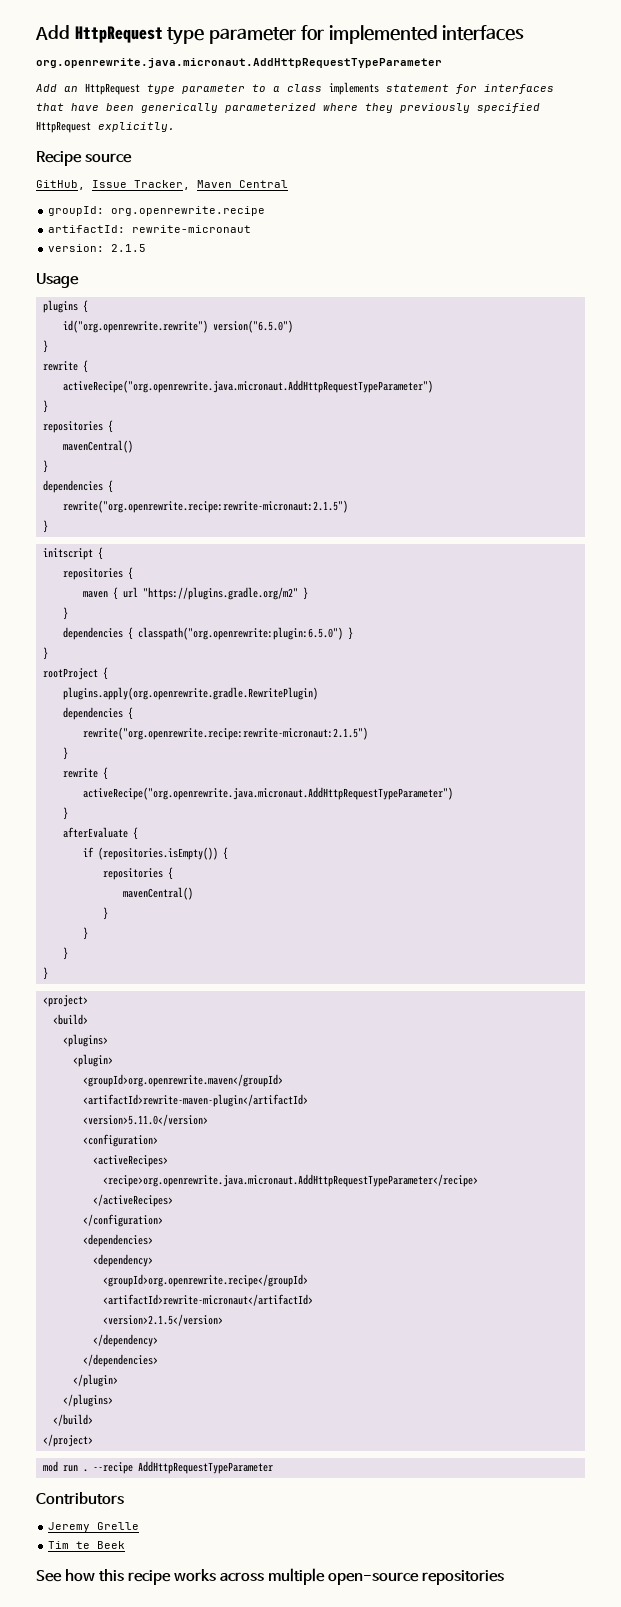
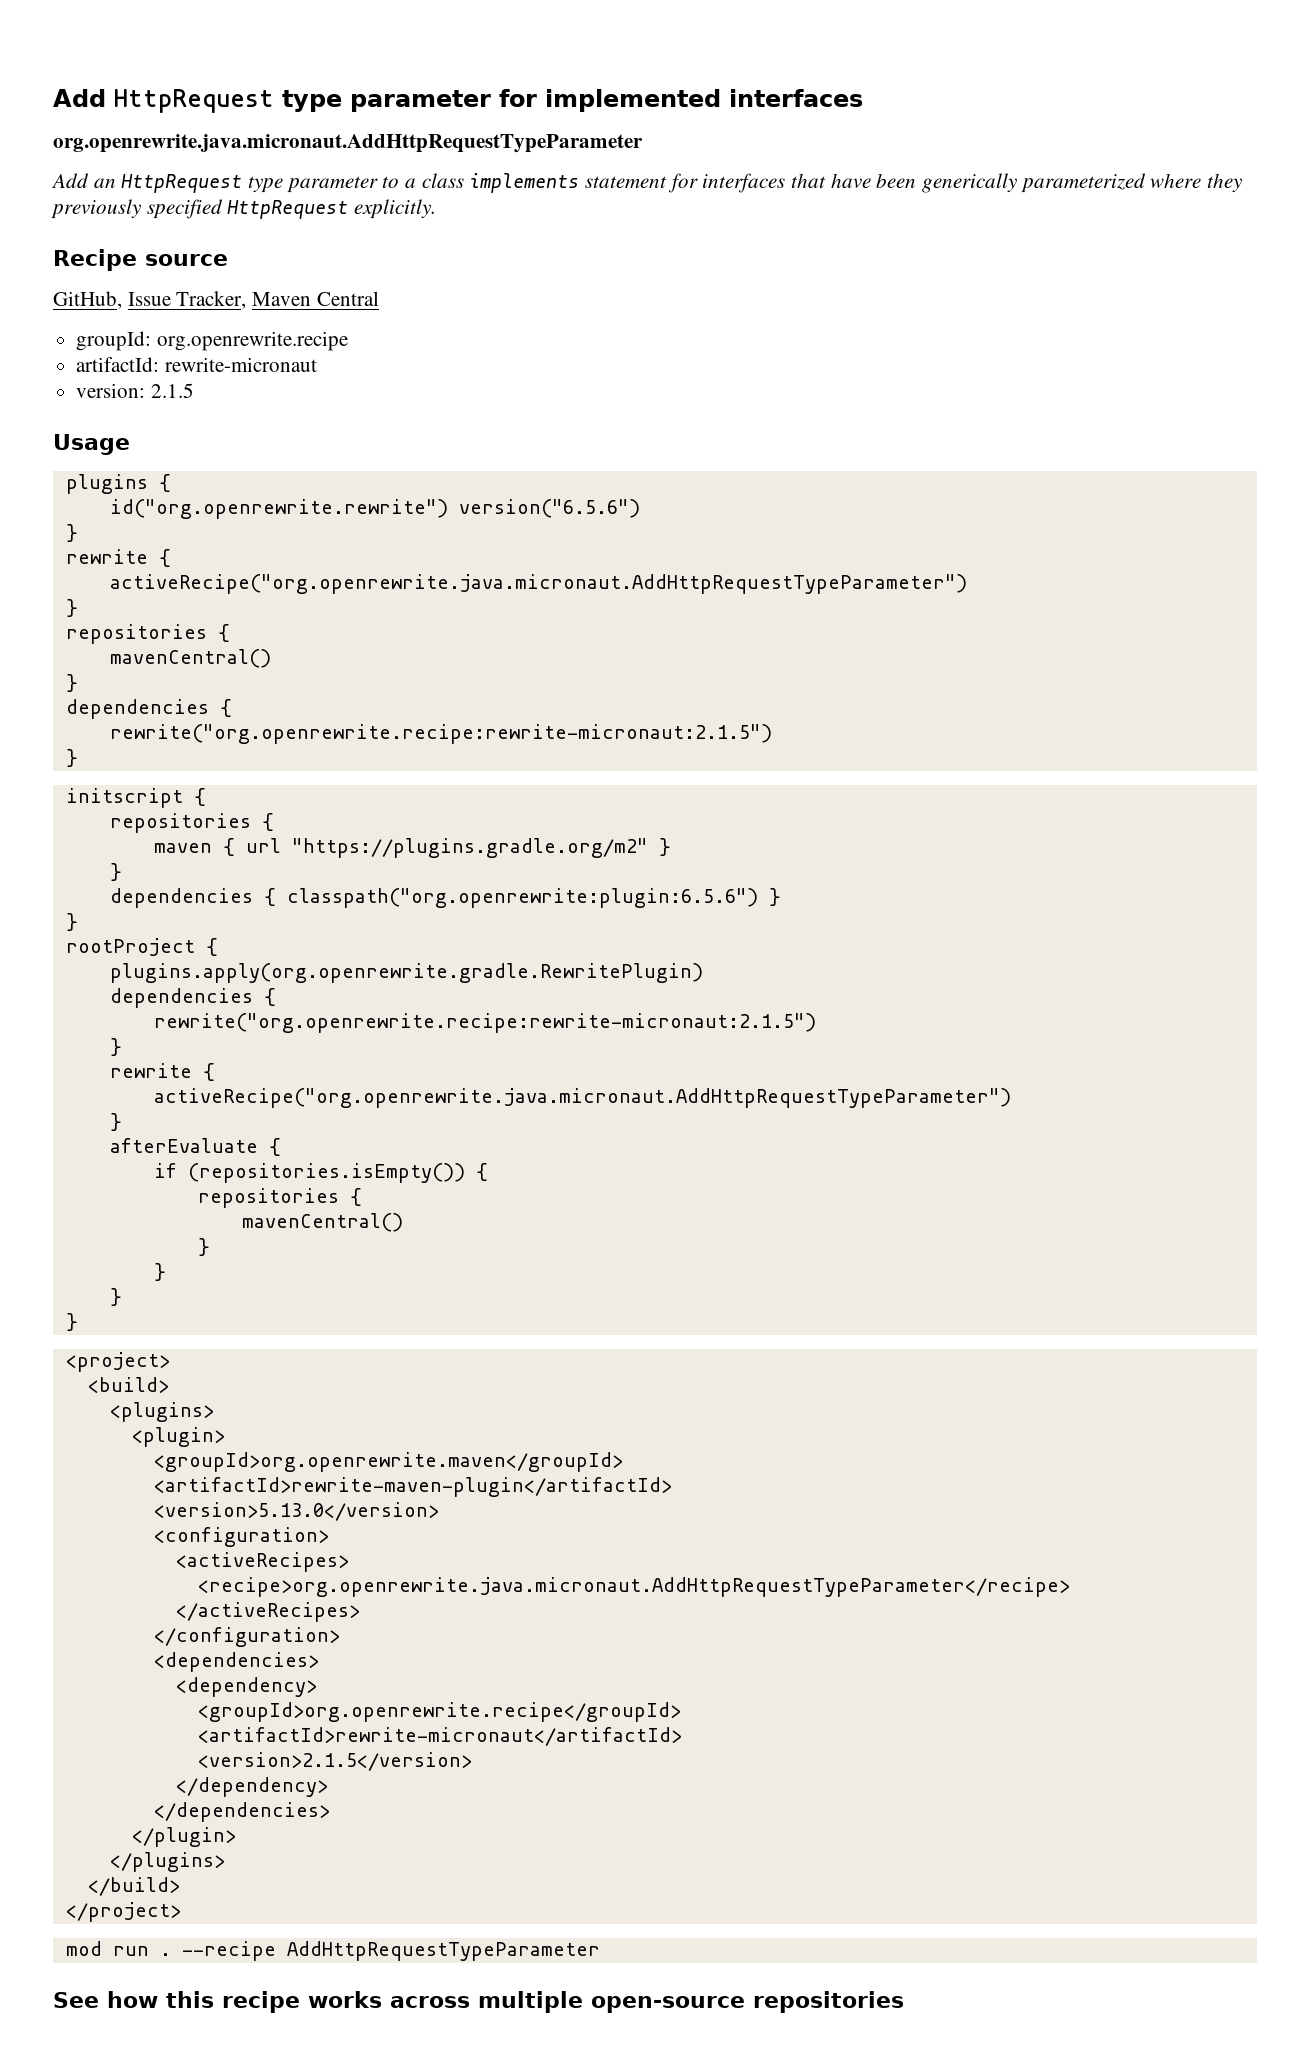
[212,320,293,333] version("6.5.0") -> [458,499,640,518] version("6.5.6")
[137,627,343,640] classpath("org.openrewrite:plugin:6.5.0") -> [286,888,758,908] classpath("org.openrewrite:plugin:6.5.6")
[82,1114,208,1126] <version>5.11.0</version> -> [153,1502,439,1521] <version>5.13.0</version>
[36,1492,124,1505] [48,1522,140,1532] [48,1541,126,1549] // Contributors // Jeremy Grelle // Tim te Beek -> (600, 1951) none

